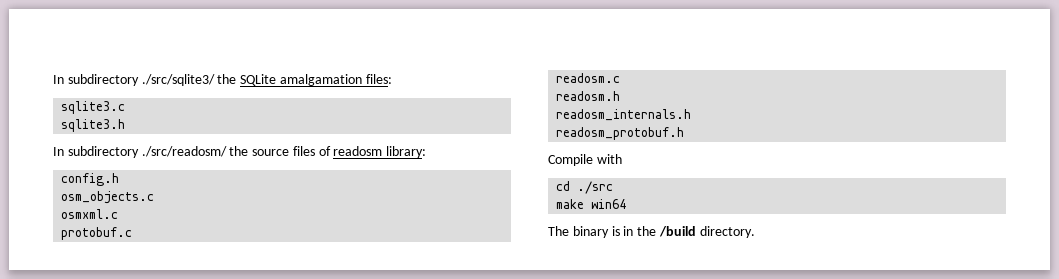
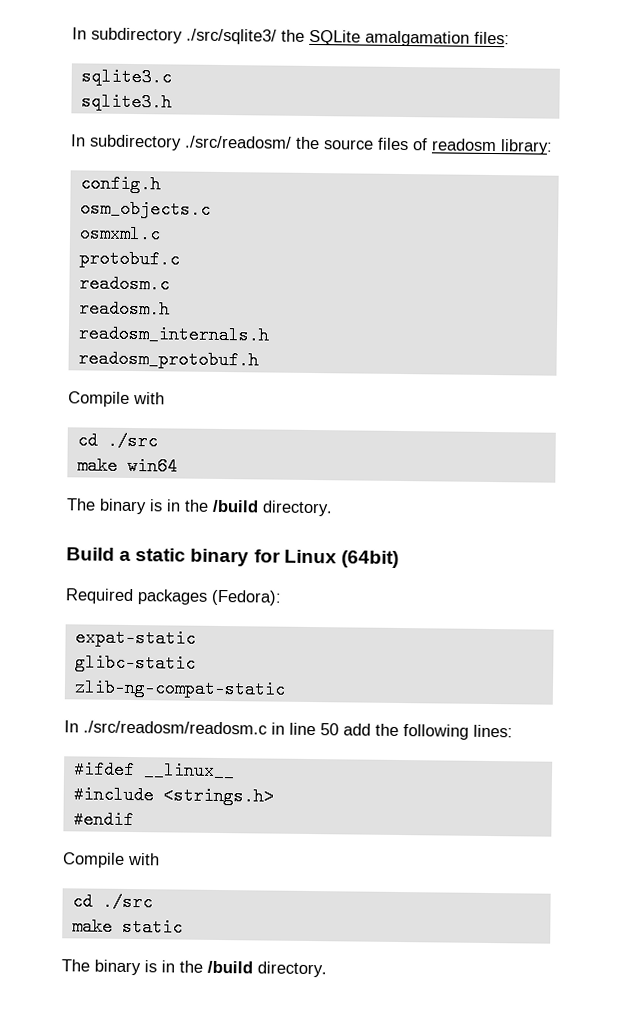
(755, 232) none -> [66,547,399,568] [65,588,282,606] [74,628,196,648] [74,653,196,673] [73,678,286,699] [64,720,513,740] [72,760,235,781] [72,785,274,806] [72,810,134,830] [62,852,160,868] [71,892,153,912] [71,917,183,937] [61,959,327,978] // Build a static binary for Linux (64bit) // Required packages (Fedora): // expat-static // glibc-static // zlib-ng-compat-static // In ./src/readosm/readosm.c in line 50 add the following lines: // #ifdef __linux__ // #include <strings.h> // #endif // Compile with // cd ./src // make static // The binary is in the /build directory.

